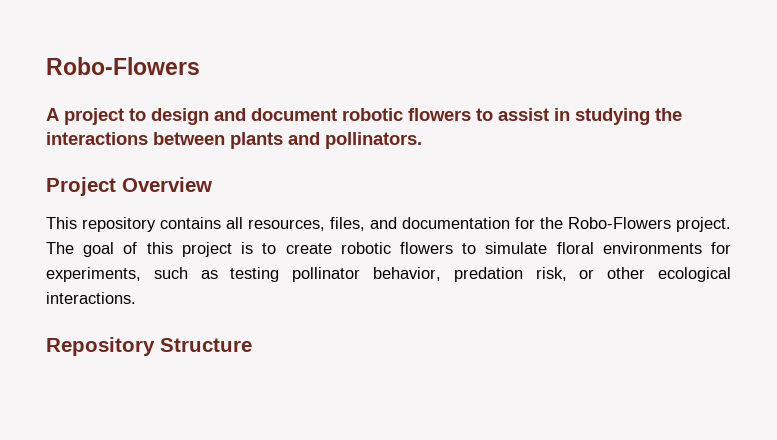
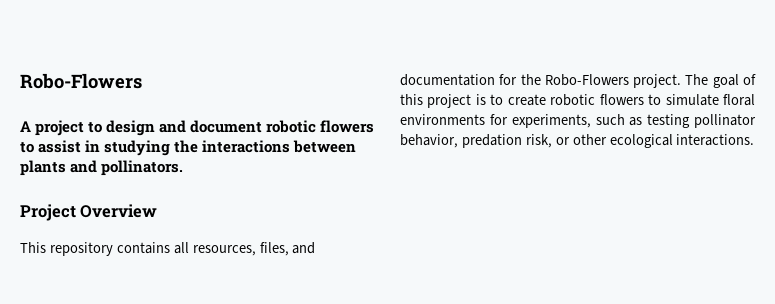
[46,337,252,356] // Repository Structure -> (755, 140) none

